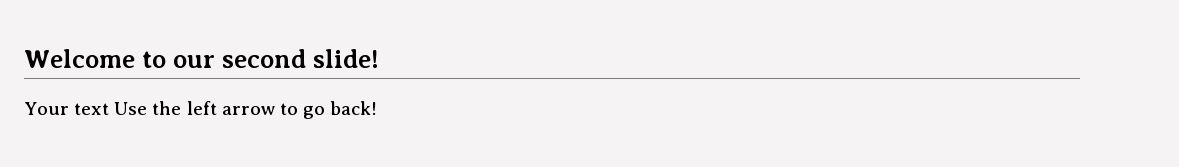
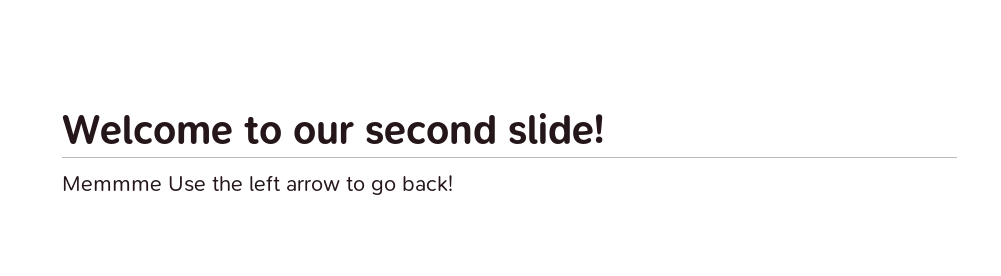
[24,102,110,115] Your text -> [62,176,162,191] Memmme

